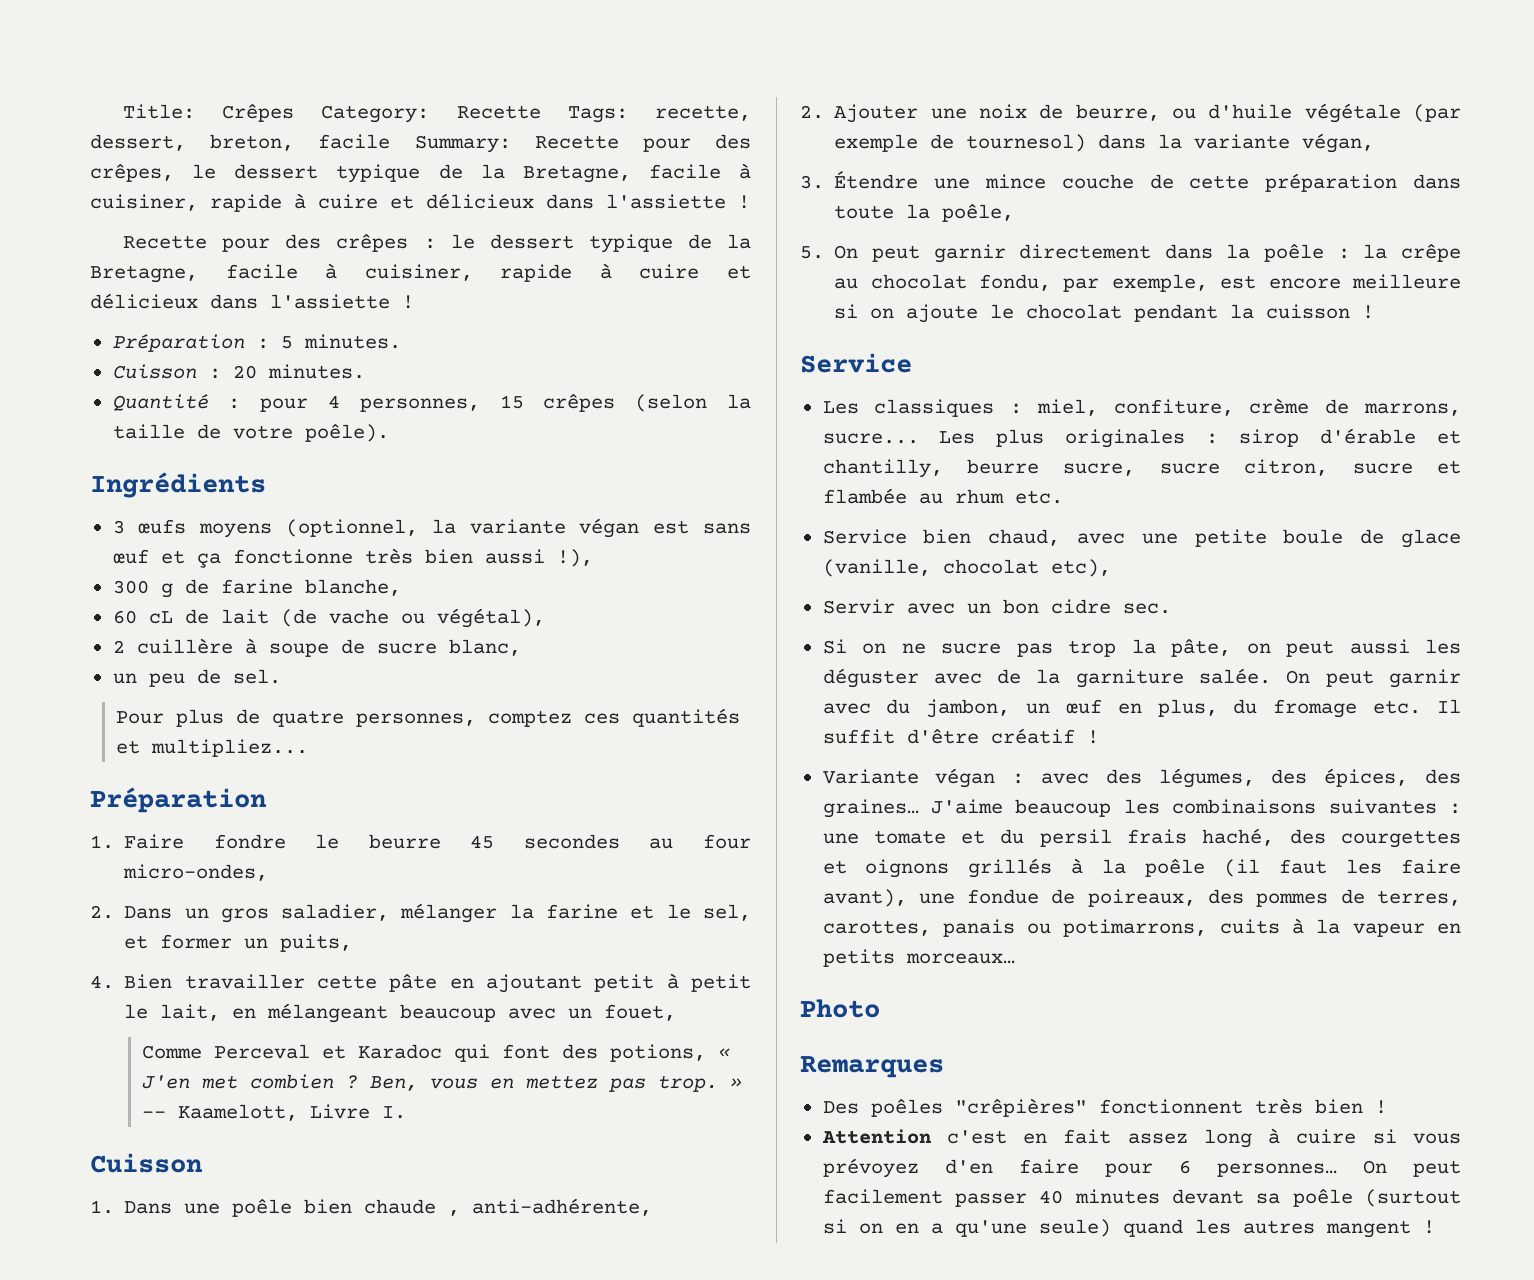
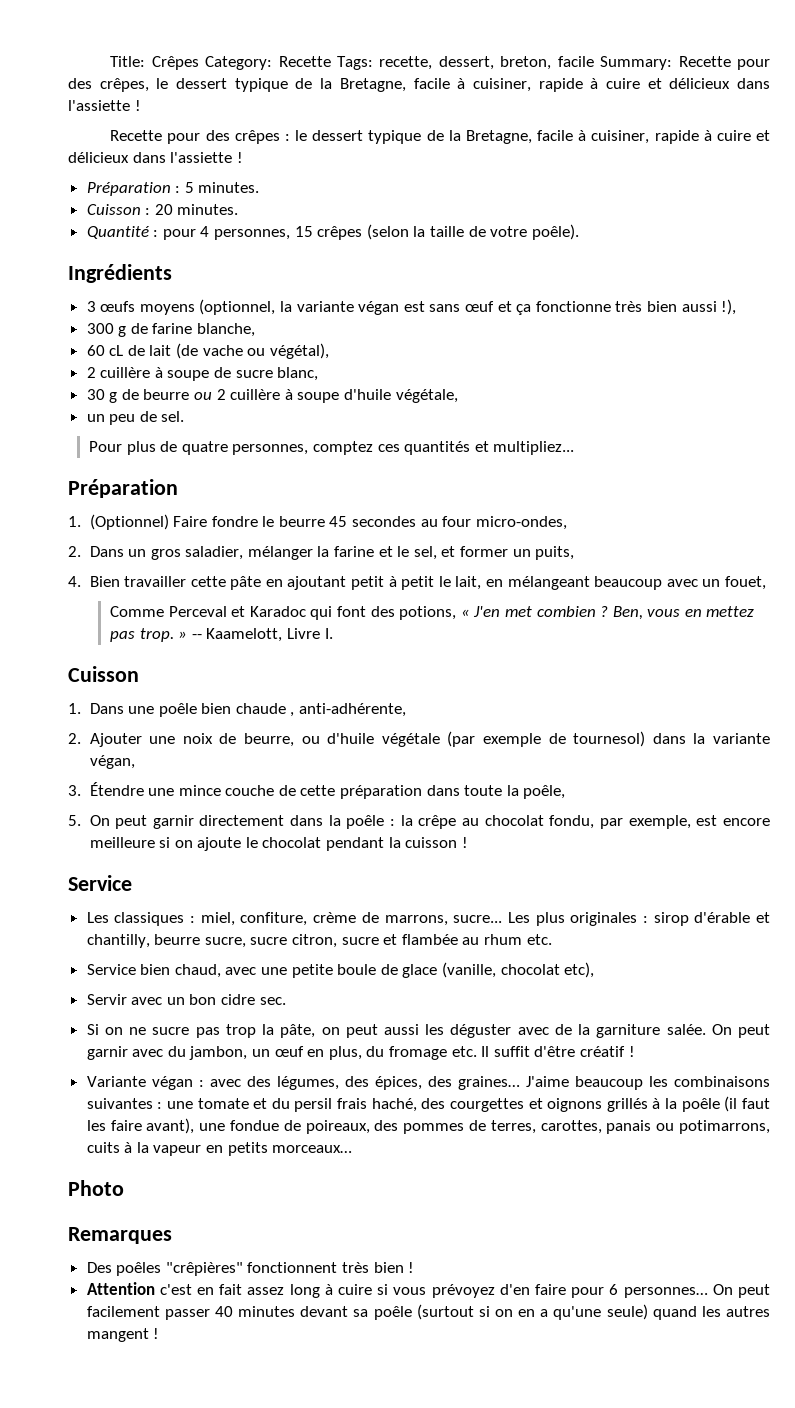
(521, 647) none -> [86,389,458,403] // 30 g de beurre ou 2 cuillère à soupe d'huile végétale,
(114, 842) none -> [89,514,169,530] (Optionnel)

